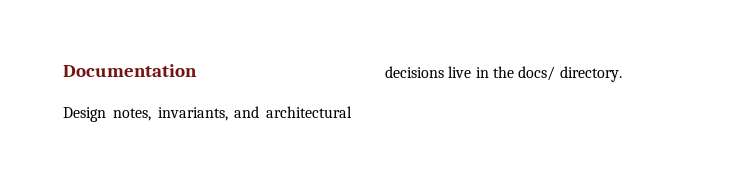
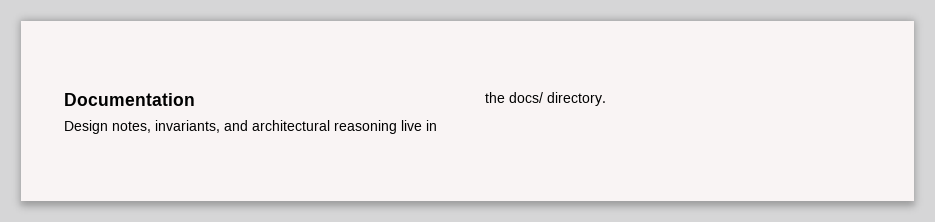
[385,66,444,78] decisions -> [334,120,397,134] reasoning

